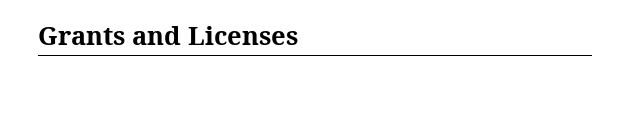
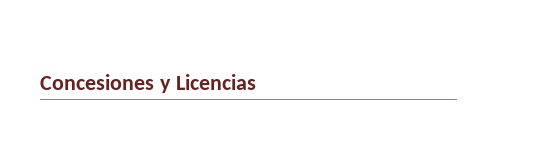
[38,26,298,45] Grants and Licenses -> [40,74,256,93] Concesiones y Licencias

